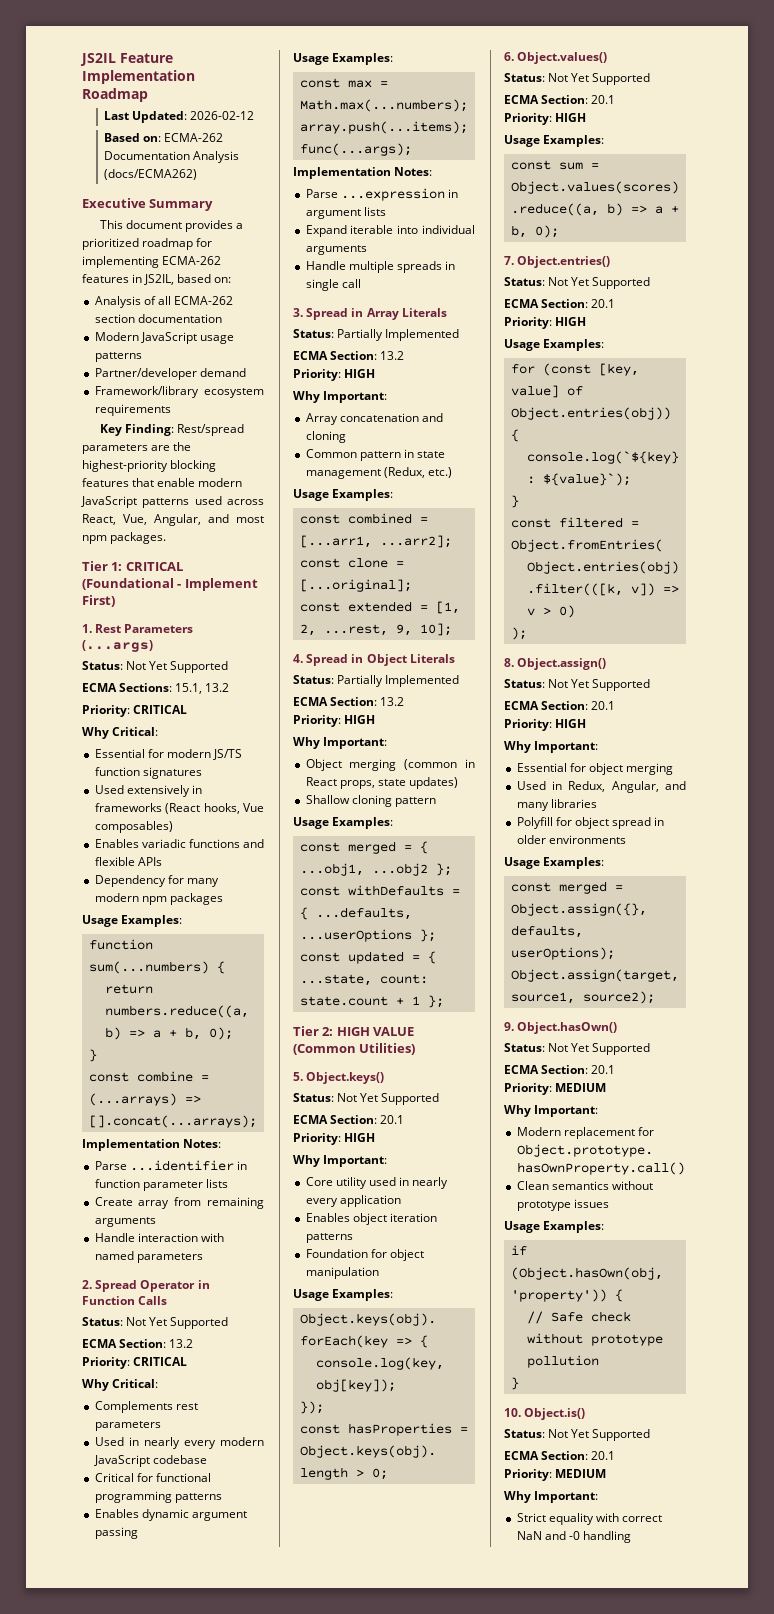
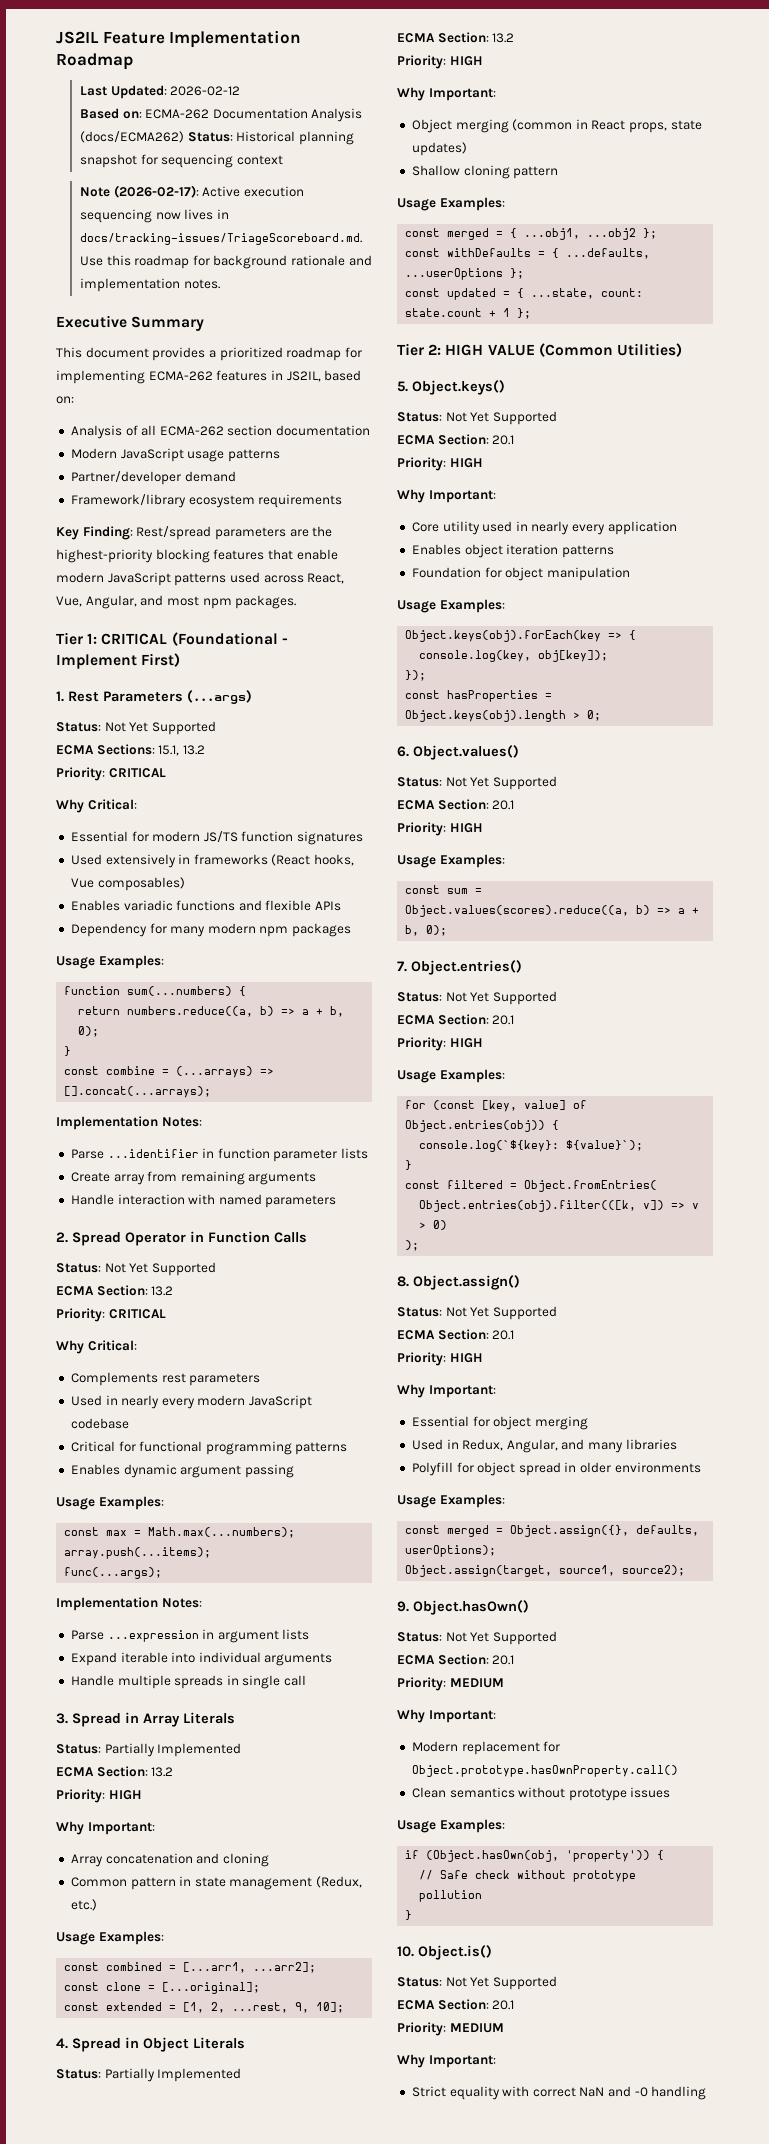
(198, 174) none -> [187,131,354,145] [79,154,283,168] [79,185,304,198] [79,209,229,223] [79,233,362,245] [79,255,372,269] [79,278,220,292] Status: Historical planning snapshot for sequencing context // Note (2026-02-17): Active execution sequencing now lives in docs/tracking-issues/TriageScoreboard.md. Use this roadmap for background rationale and implementation notes.

